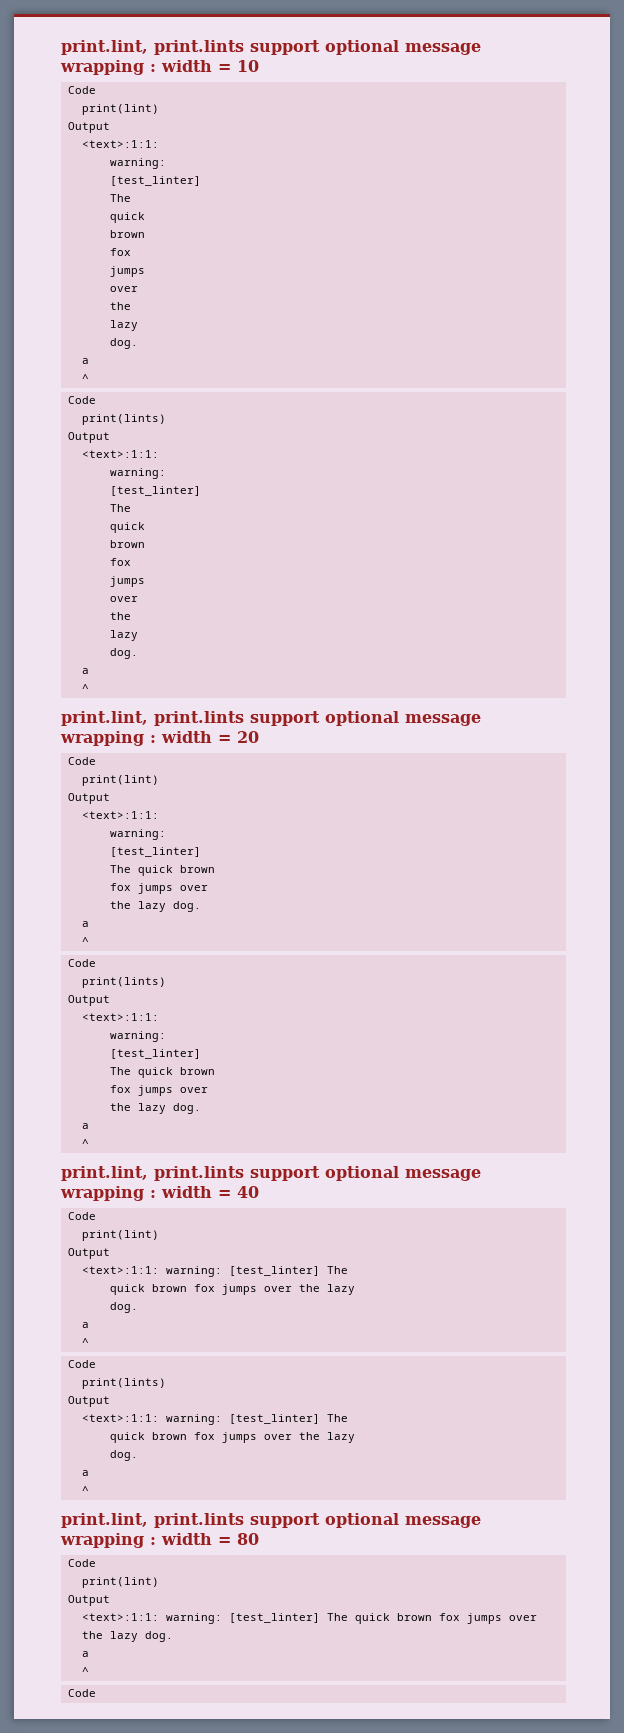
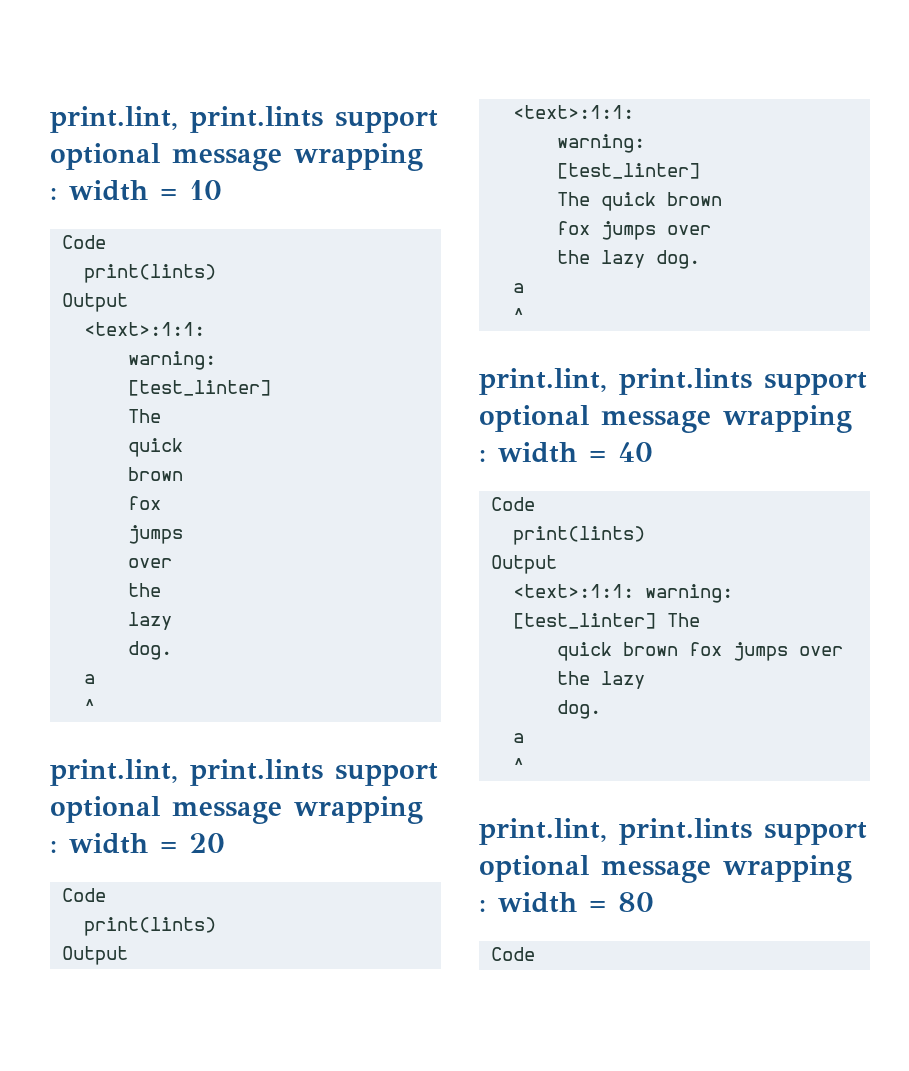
[81,104,159,115] [67,122,110,133] [81,140,159,148] [109,158,166,169] [109,176,201,186] [109,194,131,202] [109,212,145,223] [109,230,145,238] [109,248,131,256] [109,266,145,277] [109,286,138,292] [109,302,131,310] [109,320,138,331] [109,338,138,349] [81,358,89,364] [81,374,89,382] [67,396,96,404] // print(lint) // Output // <text>:1:1: // warning: // [test_linter] // The // quick // brown // fox // jumps // over // the // lazy // dog. // a // ^ // Code -> (107, 242) none
[81,775,159,786] [67,793,110,804] [81,811,159,819] [109,829,166,840] [109,847,201,857] [109,865,215,876] [109,883,208,894] [109,901,201,912] [81,921,89,927] [81,937,89,945] [67,959,96,967] // print(lint) // Output // <text>:1:1: // warning: // [test_linter] // The quick brown // fox jumps over // the lazy dog. // a // ^ // Code -> (107, 895) none
[81,1230,159,1241] [67,1248,110,1259] [81,1266,348,1277] [109,1284,355,1295] [109,1302,138,1313] [81,1322,89,1328] [81,1338,89,1346] [67,1360,96,1368] // print(lint) // Output // <text>:1:1: warning: [test_linter] The // quick brown fox jumps over the lazy // dog. // a // ^ // Code -> (536, 504) none
[81,1577,159,1588] [67,1595,110,1606] [81,1613,537,1624] [81,1631,173,1642] [81,1651,89,1657] [81,1667,89,1675] [67,1689,96,1697] // print(lint) // Output // <text>:1:1: warning: [test_linter] The quick brown fox jumps over the lazy dog. // a // ^ // Code -> (536, 954) none

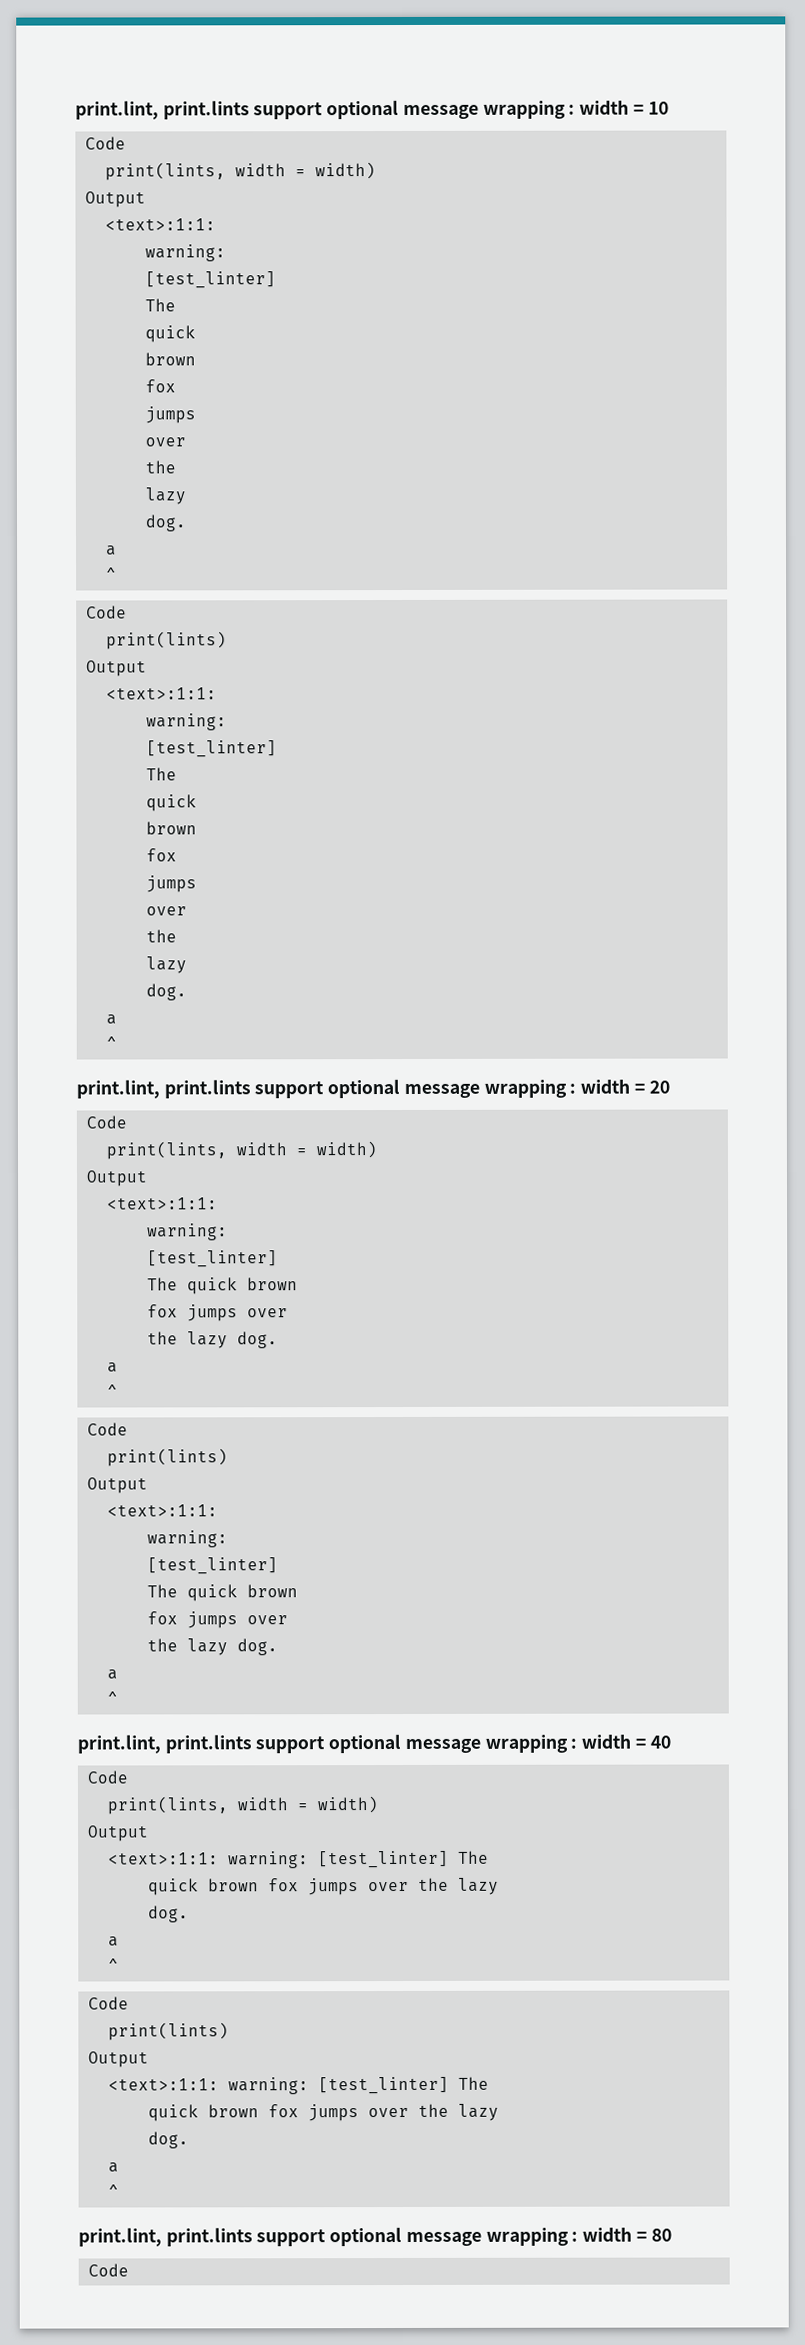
(107, 242) none -> [104,162,376,181] [84,191,146,208] [104,218,216,231] [144,244,226,262] [144,271,276,289] [144,298,176,312] [144,325,196,343] [144,352,196,366] [144,379,176,393] [144,406,196,424] [144,437,186,447] [144,460,176,474] [144,487,186,505] [144,514,186,532] [105,545,117,556] [105,567,117,582] [85,605,127,619] // print(lints, width = width) // Output // <text>:1:1: // warning: // [test_linter] // The // quick // brown // fox // jumps // over // the // lazy // dog. // a // ^ // Code
(107, 895) none -> [105,1141,377,1160] [85,1170,148,1187] [106,1197,218,1210] [146,1223,228,1241] [146,1250,278,1268] [146,1277,298,1295] [146,1304,288,1322] [146,1331,278,1349] [106,1362,118,1373] [106,1384,118,1399] [86,1422,128,1436] // print(lints, width = width) // Output // <text>:1:1: // warning: // [test_linter] // The quick brown // fox jumps over // the lazy dog. // a // ^ // Code
(536, 504) none -> [106,1796,379,1815] [87,1825,149,1842] [107,1850,489,1869] [147,1877,499,1896] [147,1905,189,1923] [107,1936,119,1947] [107,1958,119,1973] [87,1996,129,2010] // print(lints, width = width) // Output // <text>:1:1: warning: [test_linter] The // quick brown fox jumps over the lazy // dog. // a // ^ // Code

